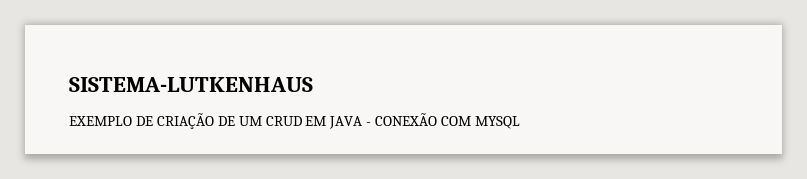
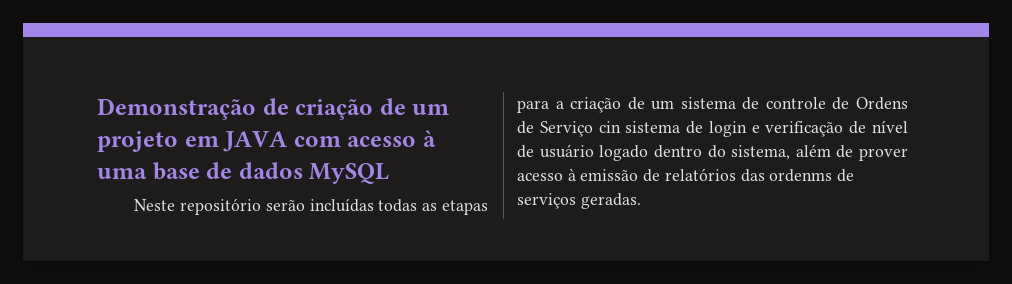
[69,77,313,92] [69,113,521,129] SISTEMA-LUTKENHAUS // EXEMPLO DE CRIAÇÃO DE UM CRUD EM JAVA - CONEXÃO COM MYSQL -> [97,98,450,120] [97,130,437,152] [97,162,390,184] [134,198,488,215] [517,97,908,113] [517,120,908,137] [517,144,908,161] [517,168,855,182] [517,193,641,209] Demonstração de criação de um projeto em JAVA com acesso à uma base de dados MySQL // Neste repositório serão incluídas todas as etapas para a criação de um sistema de controle de Ordens de Serviço cin sistema de login e verificação de nível de usuário logado dentro do sistema, além de prover acesso à emissão de relatórios das ordenms de serviços geradas.

